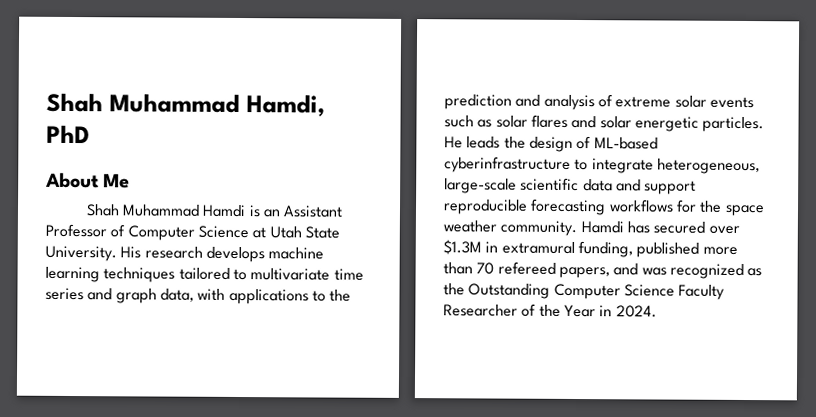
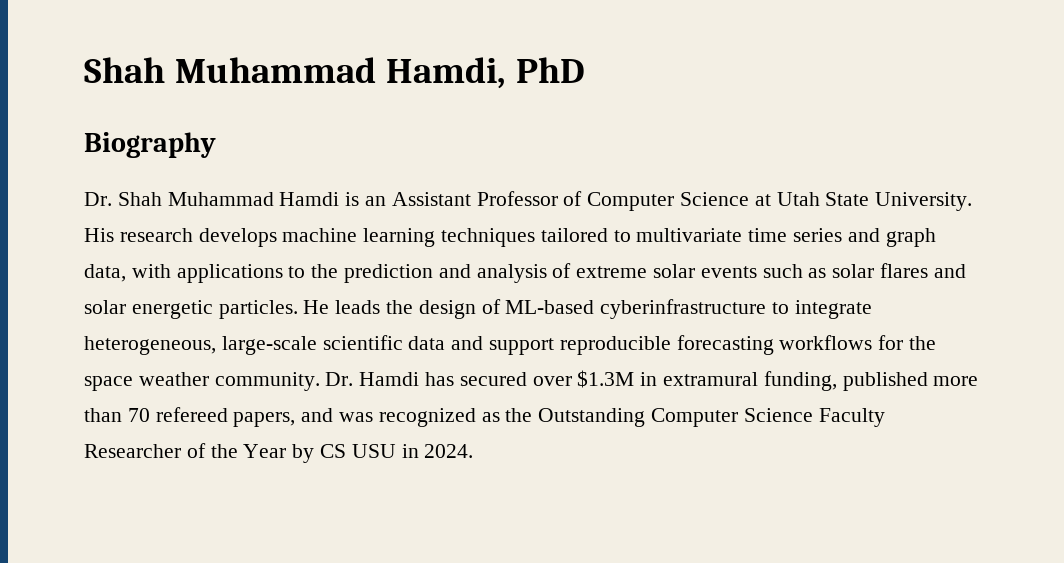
[45,172,131,189] About Me // -> [84,132,216,158] [84,192,112,206] Biography // Dr.
(578, 228) none -> [325,372,354,386] Dr.
(596, 311) none -> [292,444,396,463] by CS USU

